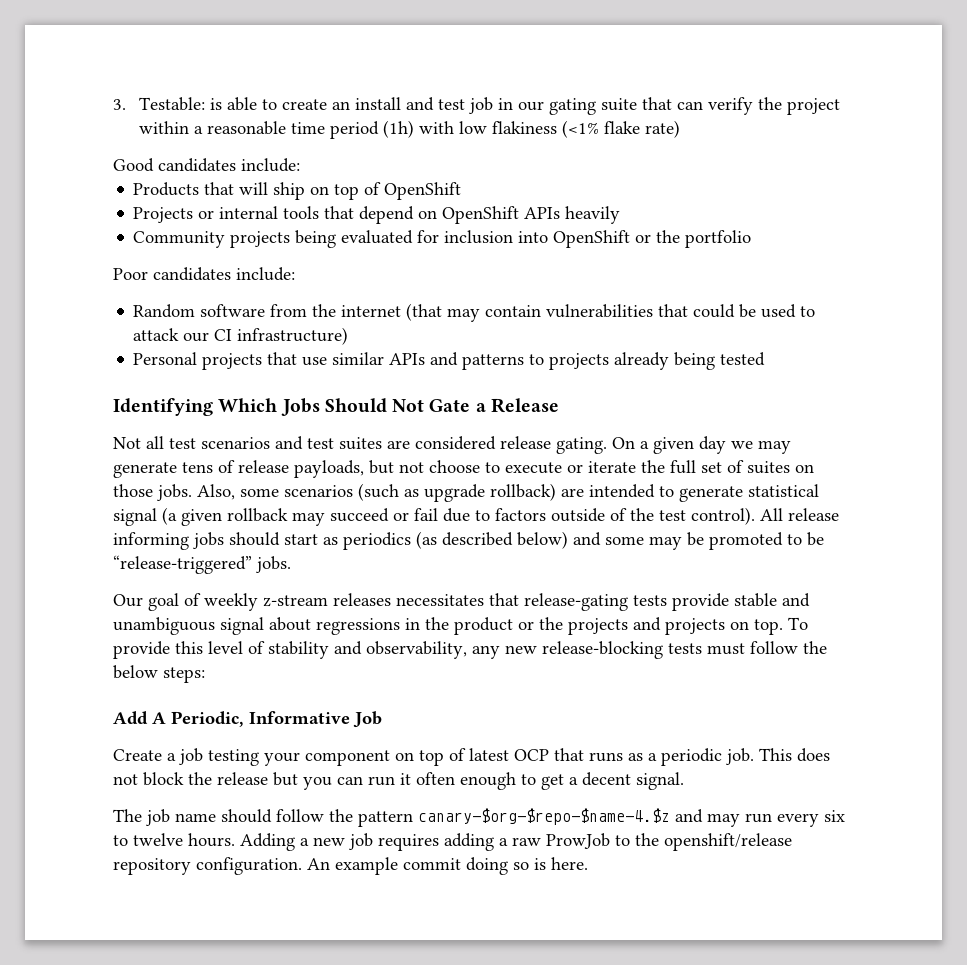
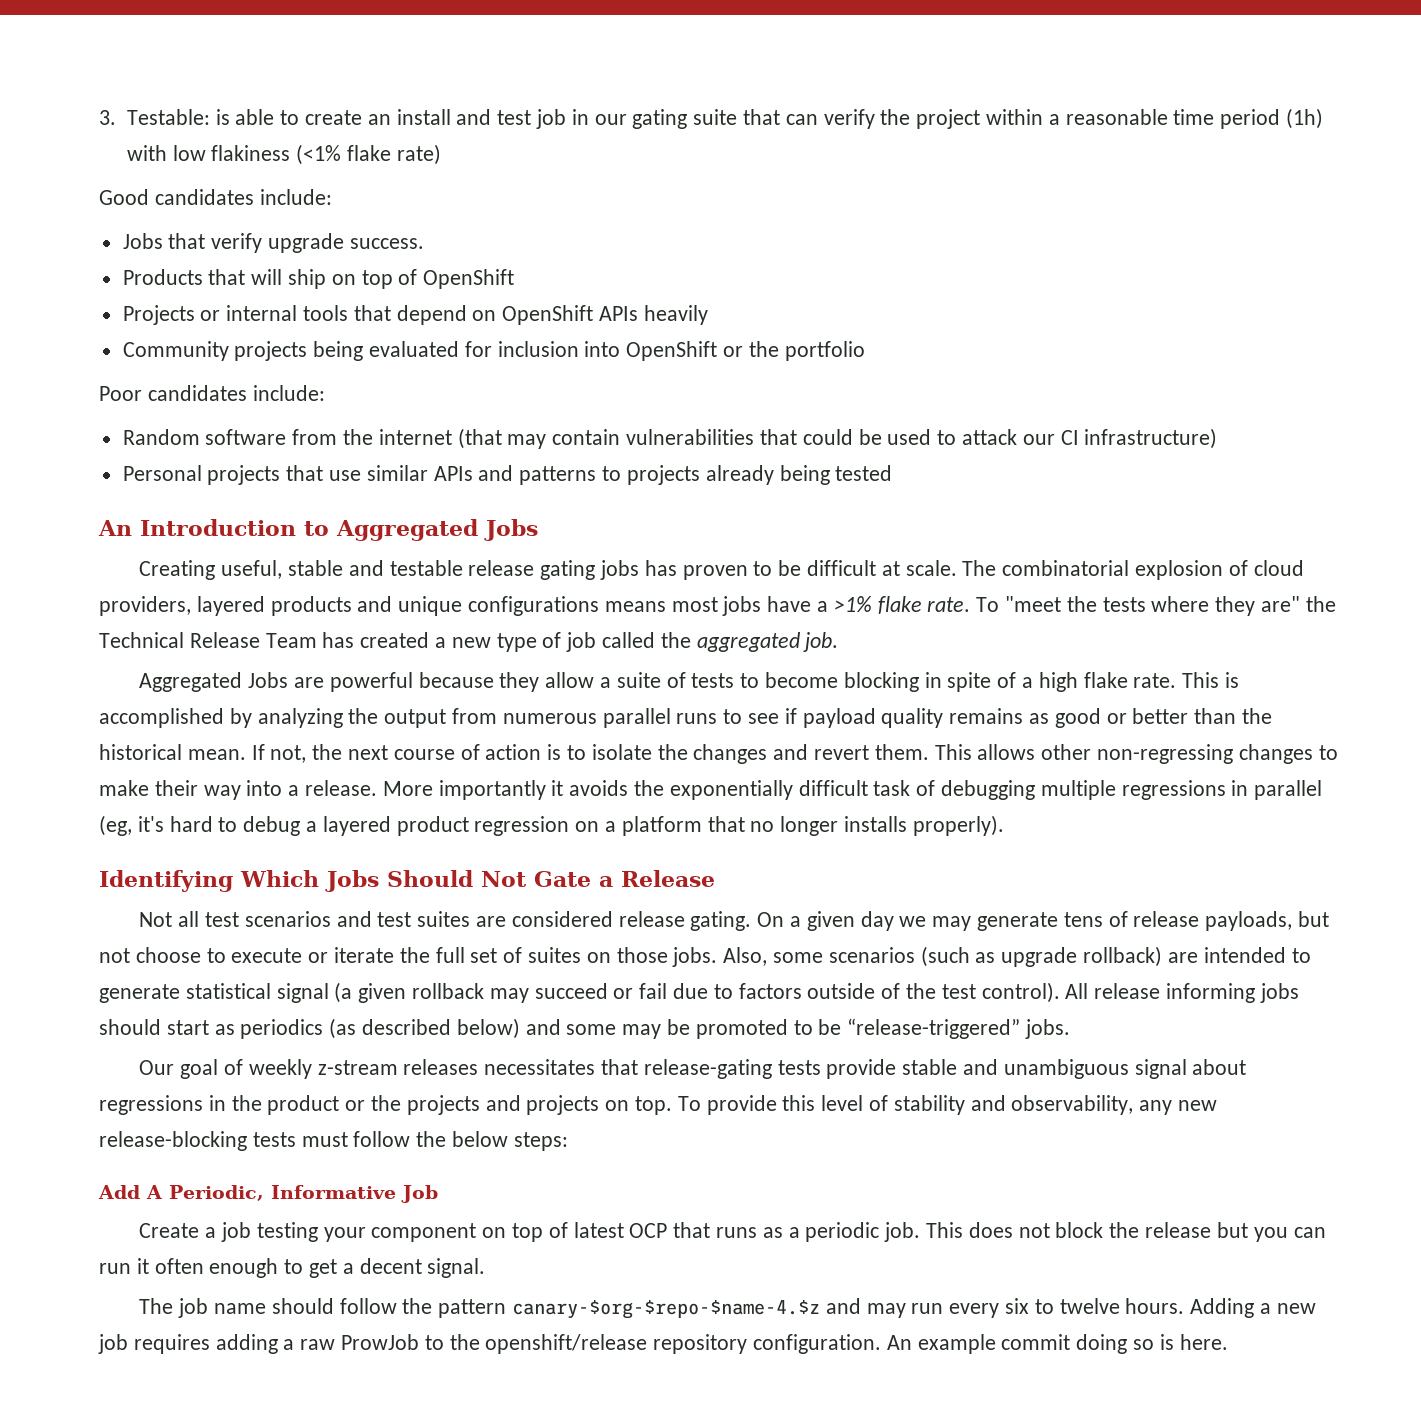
(300, 165) none -> [122,233,424,253] // Jobs that verify upgrade success.
(766, 359) none -> [98,519,538,541] [139,560,1304,580] [99,596,1336,616] [99,632,839,652] [139,672,1240,692] [99,708,1273,728] [99,744,1338,764] [99,780,1323,800] [99,815,1004,836] // An Introduction to Aggregated Jobs // Creating useful, stable and testable release gating jobs has proven to be difficult at scale. The combinatorial explosion of cloud providers, layered products and unique configurations means most jobs have a >1% flake rate. To "meet the tests where they are" the Technical Release Team has created a new type of job called the aggregated job. // Aggregated Jobs are powerful because they allow a suite of tests to become blocking in spite of a high flake rate. This is accomplished by analyzing the output from numerous parallel runs to see if payload quality remains as good or better than the historical mean. If not, the next course of action is to isolate the changes and revert them. This allows other non-regressing changes to make their way into a release. More importantly it avoids the exponentially difficult task of debugging multiple regressions in parallel (eg, it's hard to debug a layered product regression on a platform that no longer installs properly).

